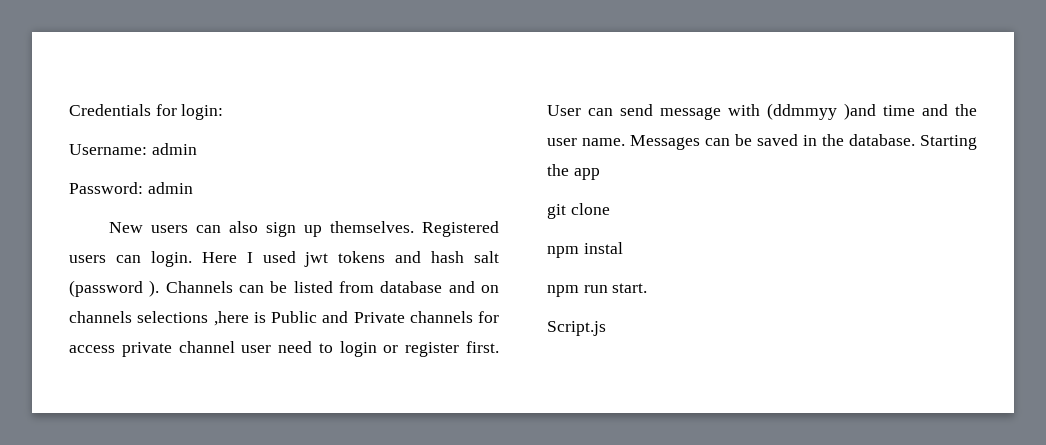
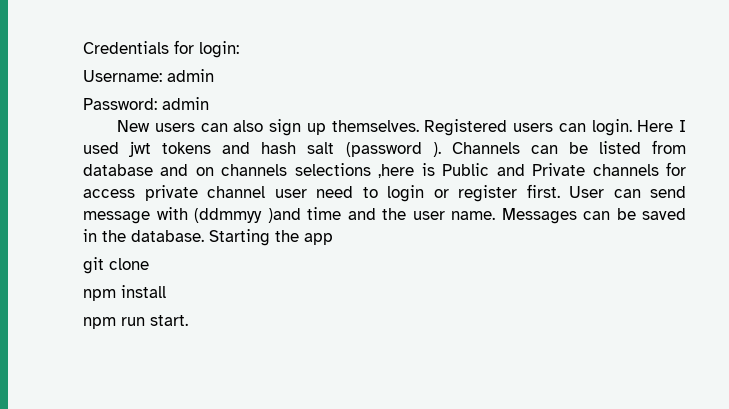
[583,242,623,254] instal -> [121,285,166,298] install
[547,321,606,336] // Script.js -> (188, 320) none

